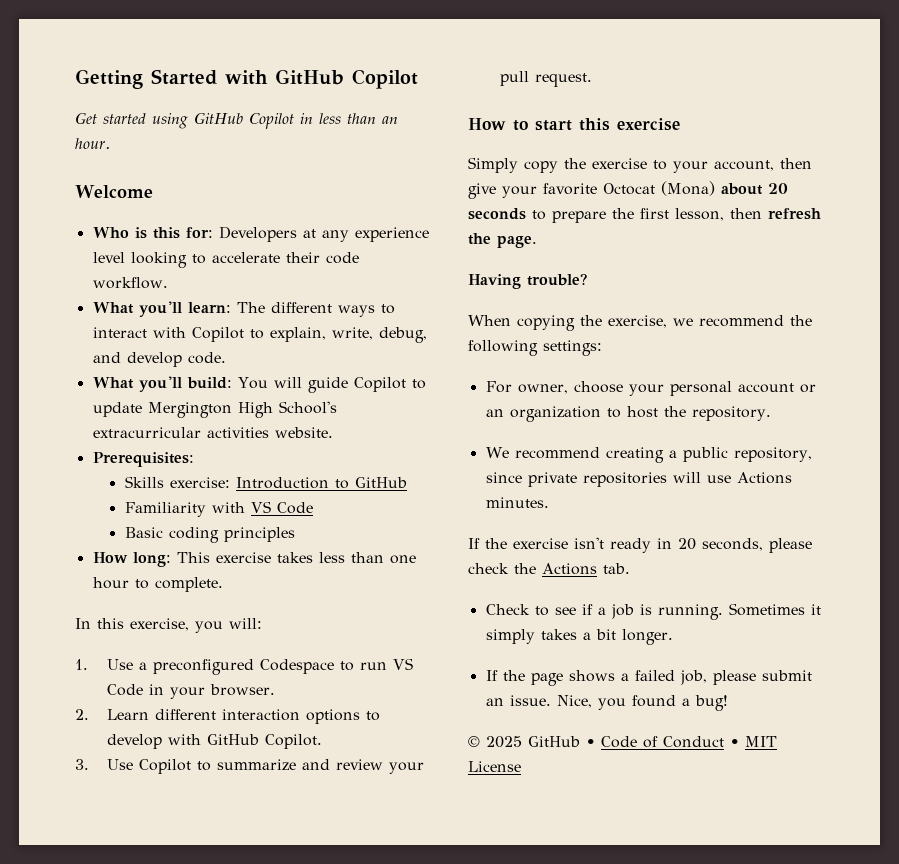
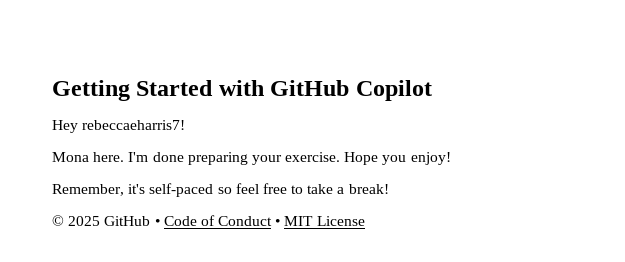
[75,112,398,129] [75,138,110,149] [75,185,153,198] [92,226,429,242] [92,252,359,268] [92,277,168,289] [92,301,395,317] [92,327,427,343] [92,352,226,367] [92,376,426,393] [92,401,337,418] [92,427,333,438] [92,452,194,467] [124,476,407,489] [124,501,313,517] [124,527,295,543] [92,552,416,567] [92,577,223,592] [75,618,262,633] [75,658,413,675] [106,684,275,699] [75,709,380,724] [106,734,322,749] [75,759,424,774] [499,71,592,87] [468,118,680,131] [468,157,812,173] [468,181,788,199] [468,208,821,223] [468,233,537,248] [468,273,587,289] [468,315,812,331] [468,340,602,356] [485,381,816,396] [485,406,771,422] [485,447,812,463] [485,472,792,487] [485,497,549,508] [468,537,812,553] [468,563,630,575] [485,603,821,620] [485,629,673,645] [485,670,812,686] [485,695,728,711] Get started using GitHub Copilot in less than an hour. // Welcome // Who is this for: Developers at any experience level looking to accelerate their code workflow. // What you'll learn: The different ways to interact with Copilot to explain, write, debug, and develop code. // What you'll build: You will guide Copilot to update Mergington High School's extracurricular activities website. // Prerequisites: // Skills exercise: Introduction to GitHub // Familiarity with VS Code // Basic coding principles // How long: This exercise takes less than one hour to complete. // In this exercise, you will: // 1. Use a preconfigured Codespace to run VS Code in your browser. // 2. Learn different interaction options to develop with GitHub Copilot. // 3. Use Copilot to summarize and review your pull request. // How to start this exercise // Simply copy the exercise to your account, then give your favorite Octocat (Mona) about 20 seconds to prepare the first lesson, then refresh the page. // Having trouble? // When copying the exercise, we recommend the following settings: // For owner, choose your personal account or an organization to host the repository. // We recommend creating a public repository, since private repositories will use Actions minutes. // If the exercise isn't ready in 20 seconds, please check the Actions tab. // Check to see if a job is running. Sometimes it simply takes a bit longer. // If the page shows a failed job, please submit an issue. Nice, you found a bug! -> [52,120,186,133] [52,152,451,165] [52,183,389,197] Hey rebeccaeharris7! // Mona here. I'm done preparing your exercise. Hope you enjoy! // Remember, it's self-paced so feel free to take a break!

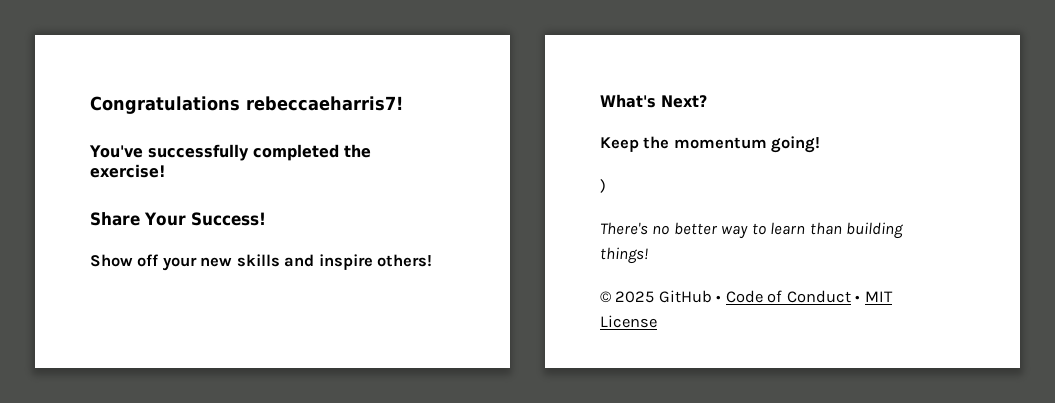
[52,80,432,101] [52,120,186,133] [52,152,451,165] [52,183,389,197] Getting Started with GitHub Copilot // Hey rebeccaeharris7! // Mona here. I'm done preparing your exercise. Hope you enjoy! // Remember, it's self-paced so feel free to take a break! -> [90,96,403,114] [89,144,371,161] [90,164,166,178] [90,212,266,226] [90,254,433,271] [600,94,707,108] [600,136,821,153] [600,179,606,193] [600,222,904,239] [600,247,648,264] Congratulations rebeccaeharris7! // You've successfully completed the exercise! // Share Your Success! // Show off your new skills and inspire others! // What's Next? // Keep the momentum going! // ) // There's no better way to learn than building things!

